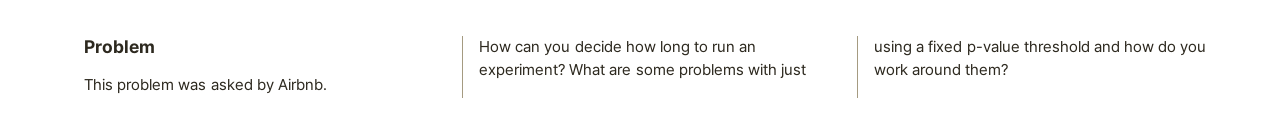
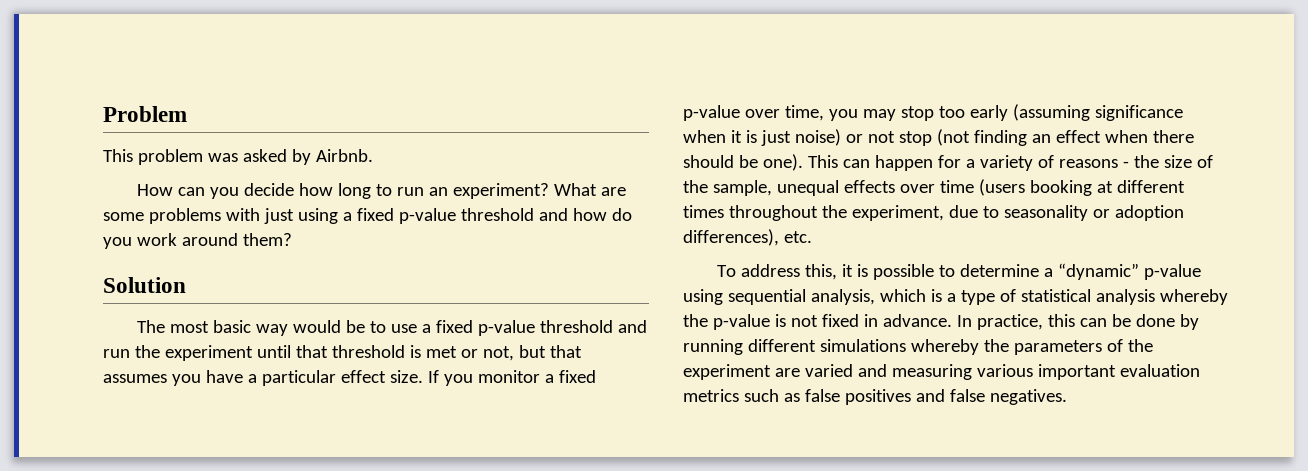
(1009, 69) none -> [103,277,186,293] [136,320,647,336] [103,345,582,361] [103,370,596,386] [683,104,1183,121] [683,129,1194,146] [683,154,1213,171] [683,179,1185,196] [683,205,1184,221] [683,229,812,246] [716,263,1201,280] [683,289,1228,305] [683,314,1199,330] [683,339,1153,355] [683,364,1200,380] [683,389,1067,405] // Solution // The most basic way would be to use a fixed p-value threshold and run the experiment until that threshold is met or not, but that assumes you have a particular effect size. If you monitor a fixed p-value over time, you may stop too early (assuming significance when it is just noise) or not stop (not finding an effect when there should be one). This can happen for a variety of reasons - the size of the sample, unequal effects over time (users booking at different times throughout the experiment, due to seasonality or adoption differences), etc. // To address this, it is possible to determine a “dynamic” p-value using sequential analysis, which is a type of statistical analysis whereby the p-value is not fixed in advance. In practice, this can be done by running different simulations whereby the parameters of the experiment are varied and measuring various important evaluation metrics such as false positives and false negatives.

